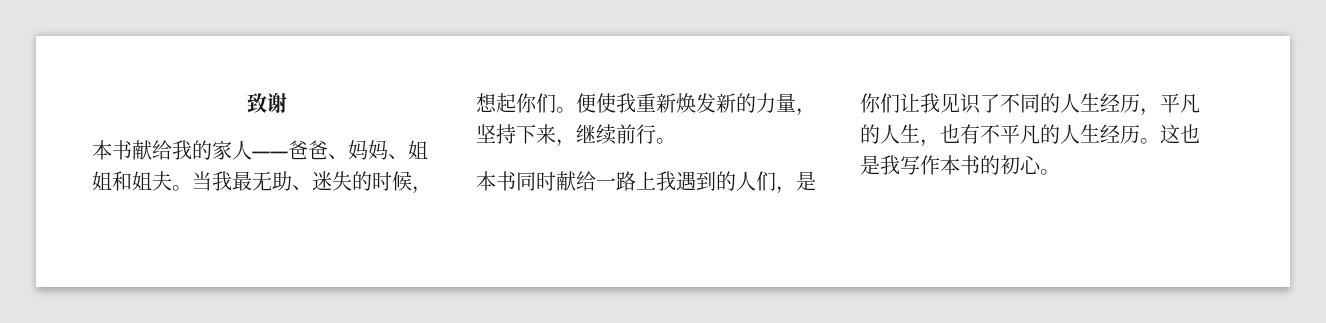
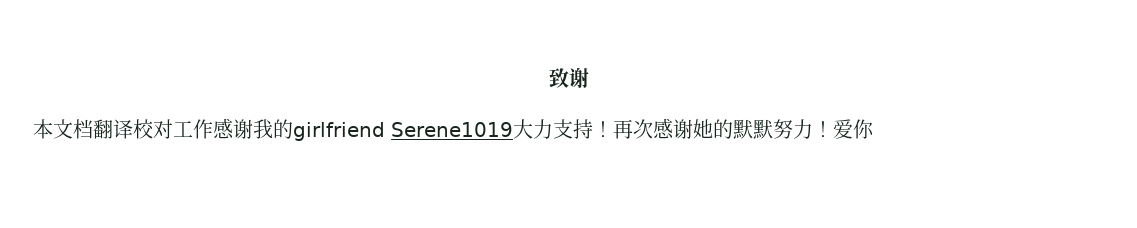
[112,140,428,160] [92,171,432,194] [476,93,816,116] [476,124,676,147] [476,171,816,194] [860,93,1200,116] [860,124,1200,147] [860,155,1060,175] 书献给我的家人——爸爸、妈妈、姐姐和姐夫。当我最无助、迷失的时候，想起你们。便使我重新焕发新的力量，坚持下来，继续前行。 // 本书同时献给一路上我遇到的人们，是你们让我见识了不同的人生经历，平凡的人生，也有不平凡的人生经历。这也是我写作本书的初心。 -> [53,118,874,141] 文档翻译校对工作感谢我的girlfriend Serene1019大力支持！再次感谢她的默默努力！爱你

